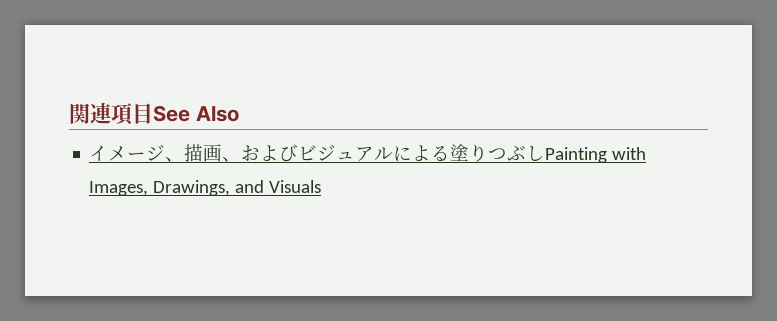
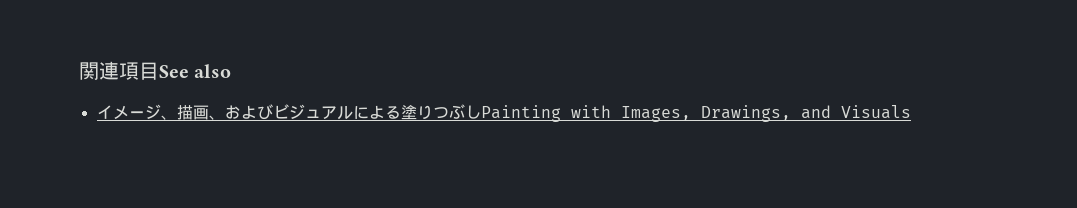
[195,106,239,122] Also -> [194,64,232,78] also

